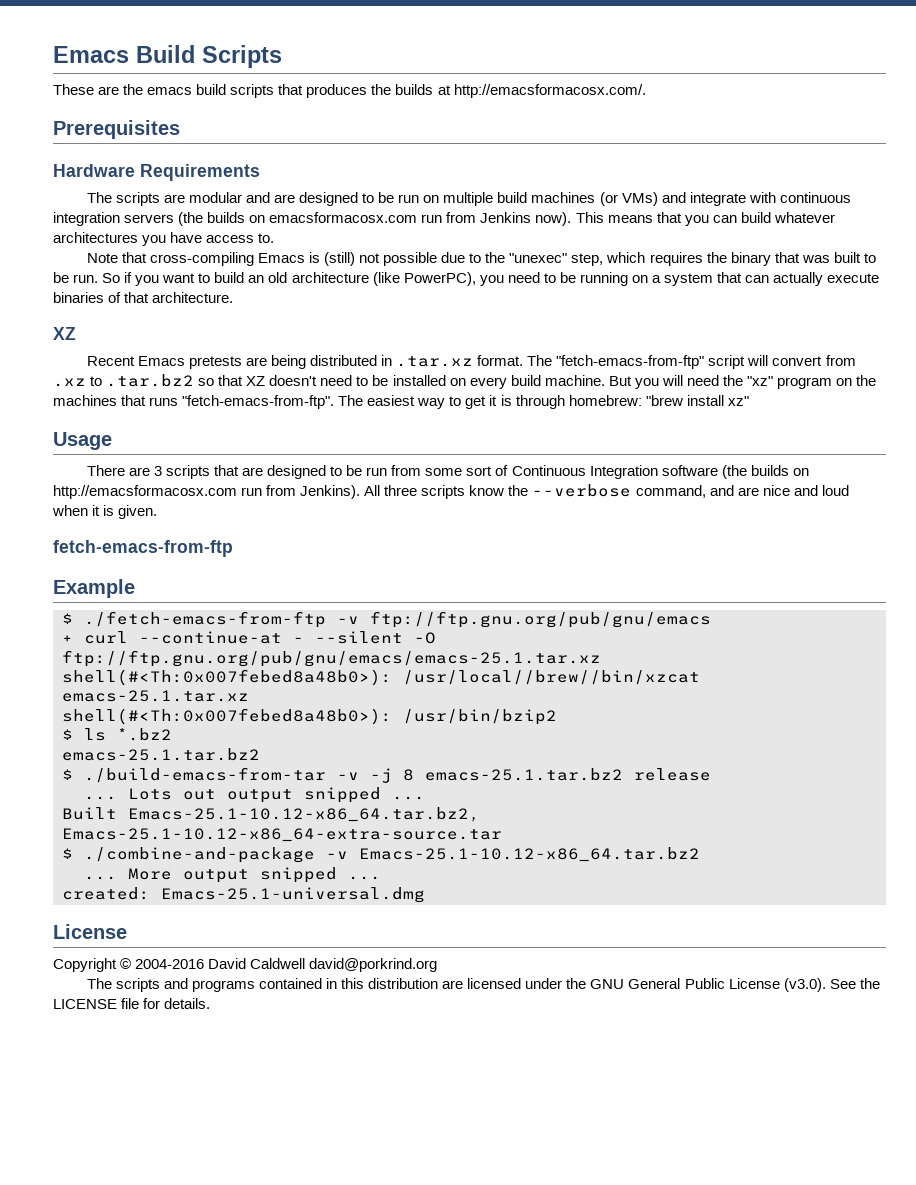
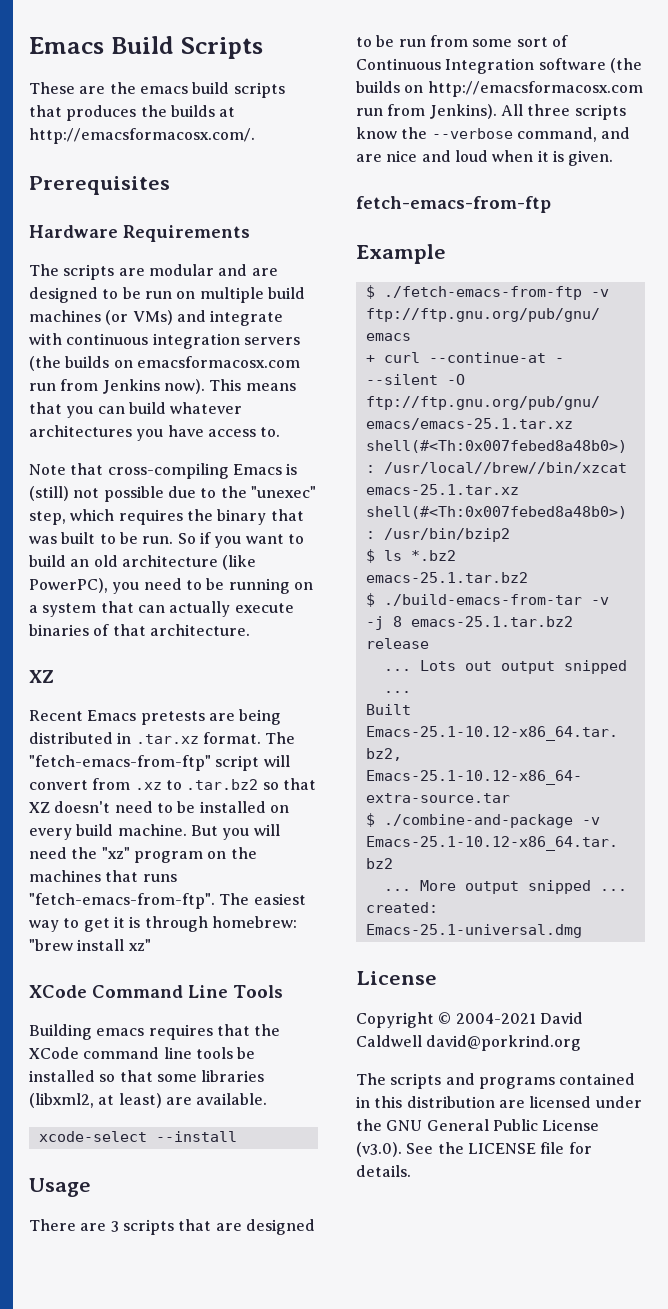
(749, 401) none -> [29,985,283,998] [29,1024,281,1040] [29,1047,256,1059] [29,1070,265,1082] [29,1093,268,1108] [38,1131,237,1142] // XCode Command Line Tools // Building emacs requires that the XCode command line tools be installed so that some libraries (libxml2, at least) are available. // xcode-select --install
[135,959,205,969] 2004-2016 -> [455,1013,536,1024] 2004-2021

